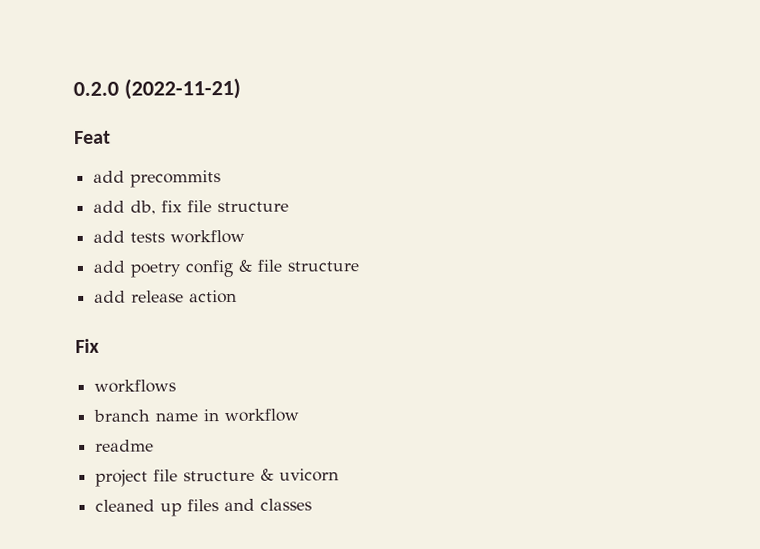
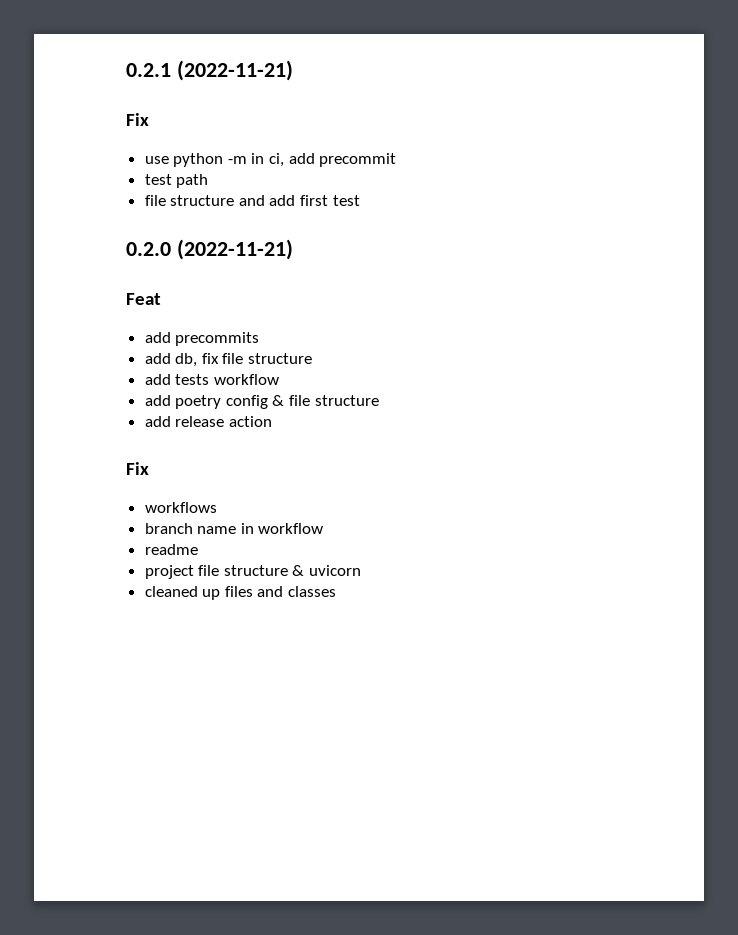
(73, 89) none -> [126,60,293,81] [126,113,149,126] [144,153,397,167] [144,174,209,188] [144,195,360,206] 0.2.1 (2022-11-21) // Fix // use python -m in ci, add precommit // test path // file structure and add first test //

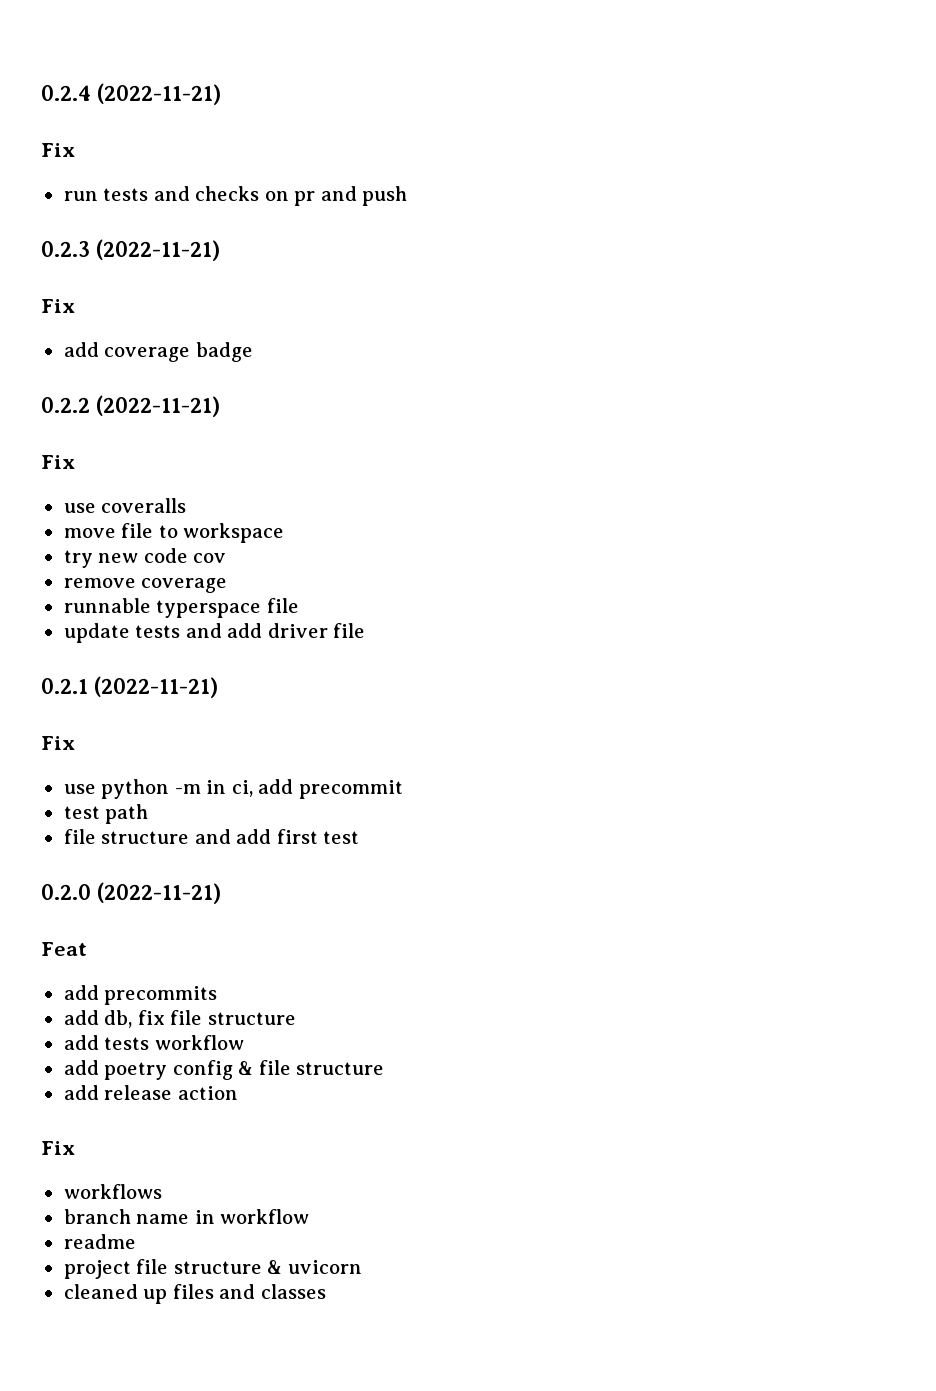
(126, 70) none -> [41,83,222,105] [41,143,75,157] [63,186,408,206] [41,239,221,261] [41,299,75,313] [63,342,253,362] [41,395,221,417] [41,455,75,469] [63,498,187,513] [63,523,285,543] [63,548,227,568] [63,578,228,593] [63,598,299,618] [63,623,366,643] 0.2.4 (2022-11-21) // Fix // run tests and checks on pr and push // 0.2.3 (2022-11-21) // Fix // add coverage badge // 0.2.2 (2022-11-21) // Fix // use coveralls // move file to workspace // try new code cov // remove coverage // runnable typerspace file // update tests and add driver file //

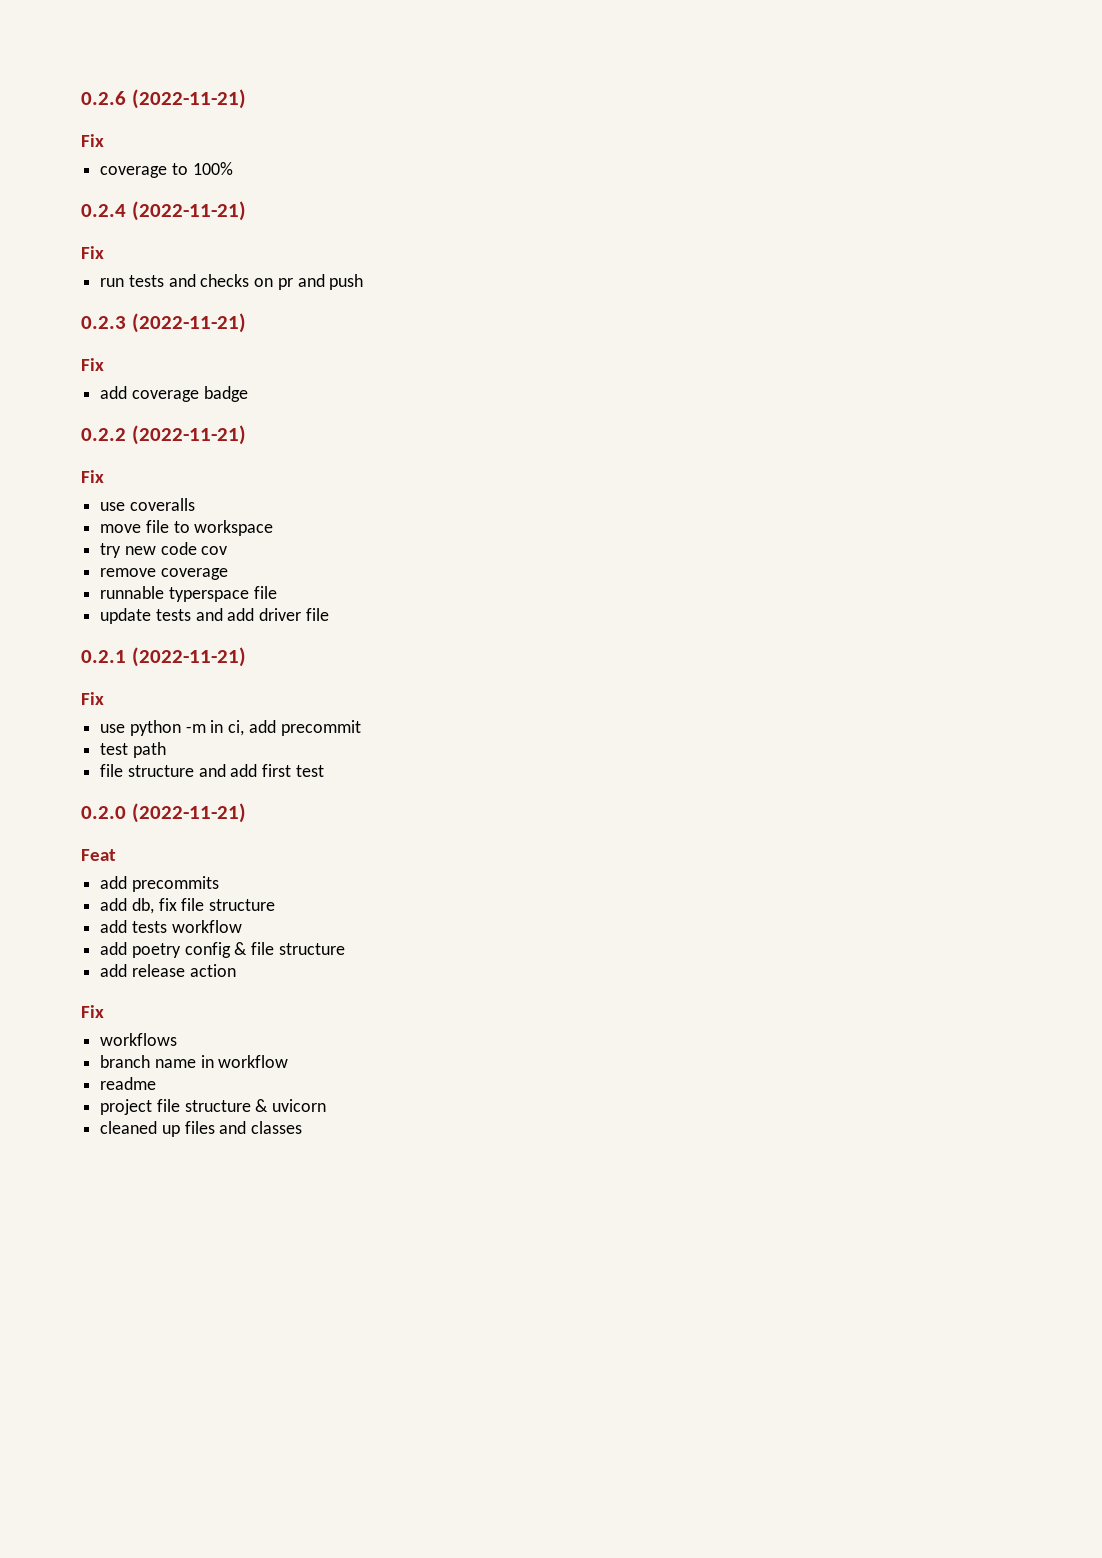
(41, 93) none -> [81,89,246,109] [81,134,104,147] [100,162,233,178] 0.2.6 (2022-11-21) // Fix // coverage to 100% //

